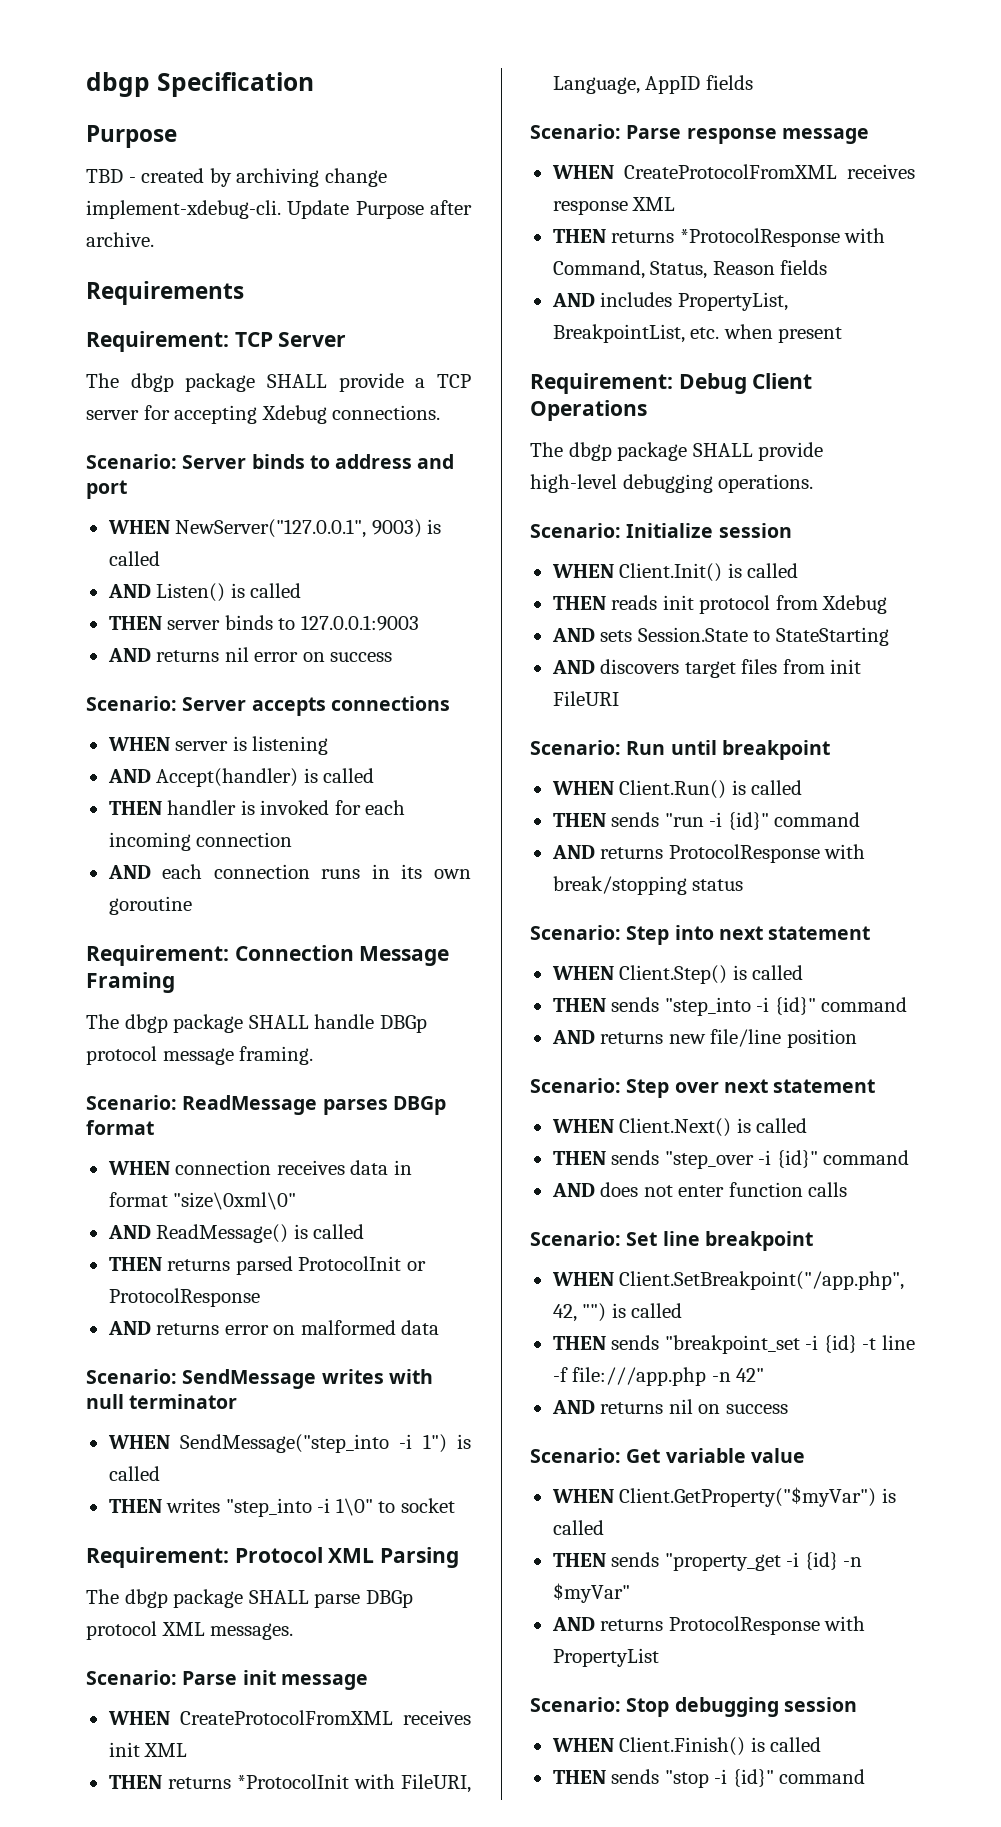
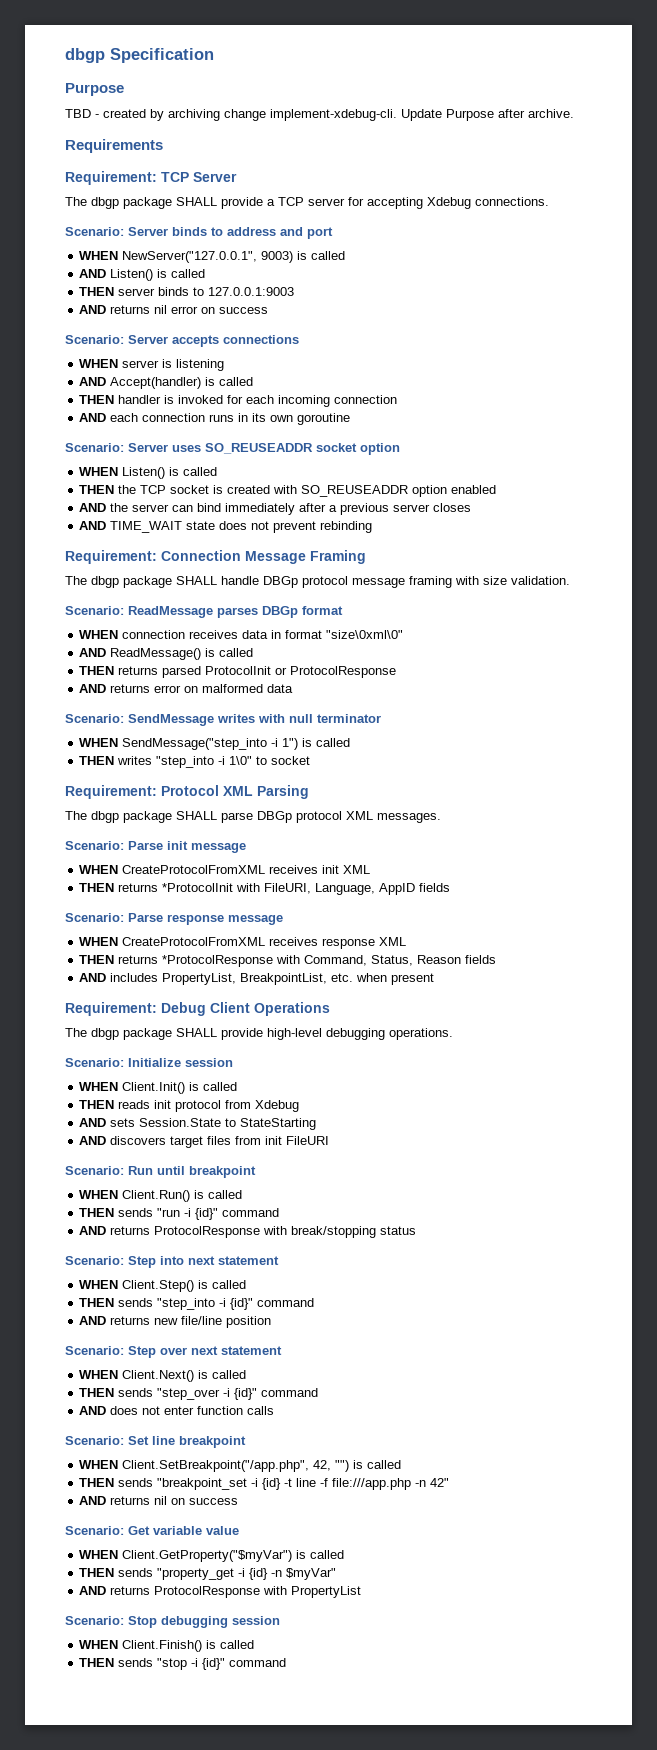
(192, 905) none -> [65,443,400,455] [79,467,218,479] [79,485,497,497] [79,503,472,515] [79,521,373,533] // Scenario: Server uses SO_REUSEADDR socket option // WHEN Listen() is called // THEN the TCP socket is created with SO_REUSEADDR option enabled // AND the server can bind immediately after a previous server closes // AND TIME_WAIT state does not prevent rebinding
[239,1046,314,1065] framing. -> [409,576,570,588] framing with size validation.

